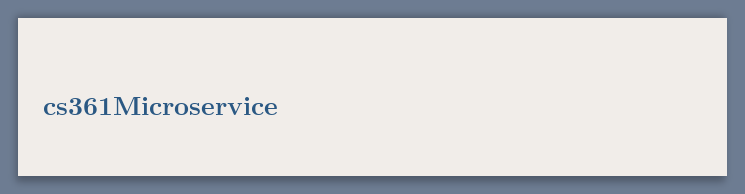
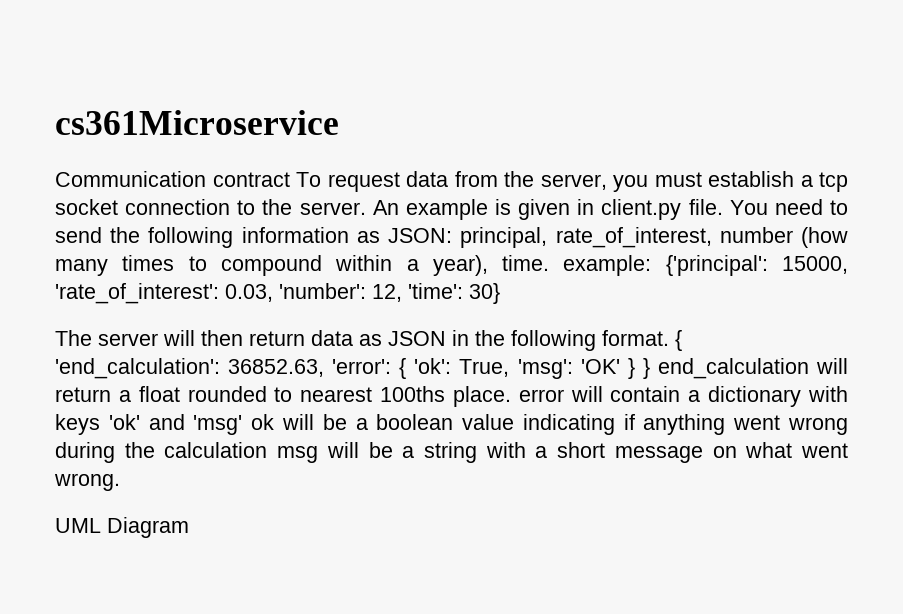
(278, 106) none -> [55,171,848,192] [55,199,848,220] [55,227,848,248] [55,255,848,276] [55,283,500,304] [55,330,682,351] [55,358,849,379] [55,386,848,407] [55,414,849,435] [55,442,848,463] [54,473,120,491] [55,517,189,538] // Communication contract To request data from the server, you must establish a tcp socket connection to the server. An example is given in client.py file. You need to send the following information as JSON: principal, rate_of_interest, number (how many times to compound within a year), time. example: {'principal': 15000, 'rate_of_interest': 0.03, 'number': 12, 'time': 30} // The server will then return data as JSON in the following format. { 'end_calculation': 36852.63, 'error': { 'ok': True, 'msg': 'OK' } } end_calculation will return a float rounded to nearest 100ths place. error will contain a dictionary with keys 'ok' and 'msg' ok will be a boolean value indicating if anything went wrong during the calculation msg will be a string with a short message on what went wrong. // UML Diagram

